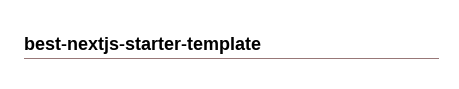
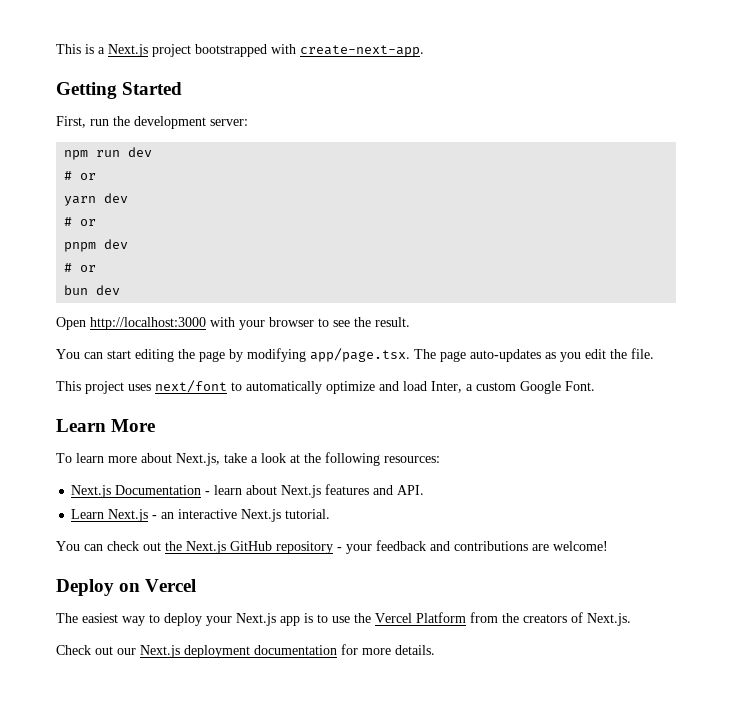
[24,37,261,54] best-nextjs-starter-template -> [56,44,424,57] [56,82,183,99] [56,116,248,129] [64,147,153,160] [64,171,97,180] [64,193,129,206] [64,217,97,226] [64,239,129,252] [64,263,97,272] [64,285,121,295] [56,317,410,330] [56,348,654,362] [56,380,595,394] [56,419,156,432] [56,452,440,466] [71,484,425,498] [71,509,331,522] [56,540,608,554] [56,579,197,596] [56,612,631,626] [56,644,435,658] This is a Next.js project bootstrapped with create-next-app. // Getting Started // First, run the development server: // npm run dev // # or // yarn dev // # or // pnpm dev // # or // bun dev // Open http://localhost:3000 with your browser to see the result. // You can start editing the page by modifying app/page.tsx. The page auto-updates as you edit the file. // This project uses next/font to automatically optimize and load Inter, a custom Google Font. // Learn More // To learn more about Next.js, take a look at the following resources: // Next.js Documentation - learn about Next.js features and API. // Learn Next.js - an interactive Next.js tutorial. // You can check out the Next.js GitHub repository - your feedback and contributions are welcome! // Deploy on Vercel // The easiest way to deploy your Next.js app is to use the Vercel Platform from the creators of Next.js. // Check out our Next.js deployment documentation for more details.

